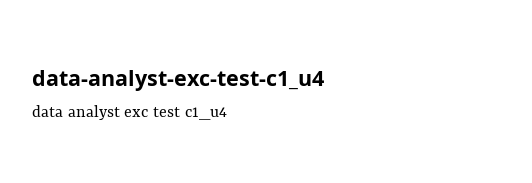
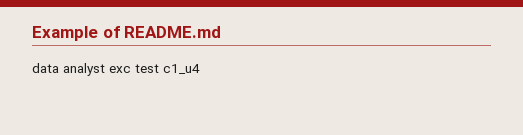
[32,70,324,91] data-analyst-exc-test-c1_u4 -> [32,26,222,41] Example of README.md

